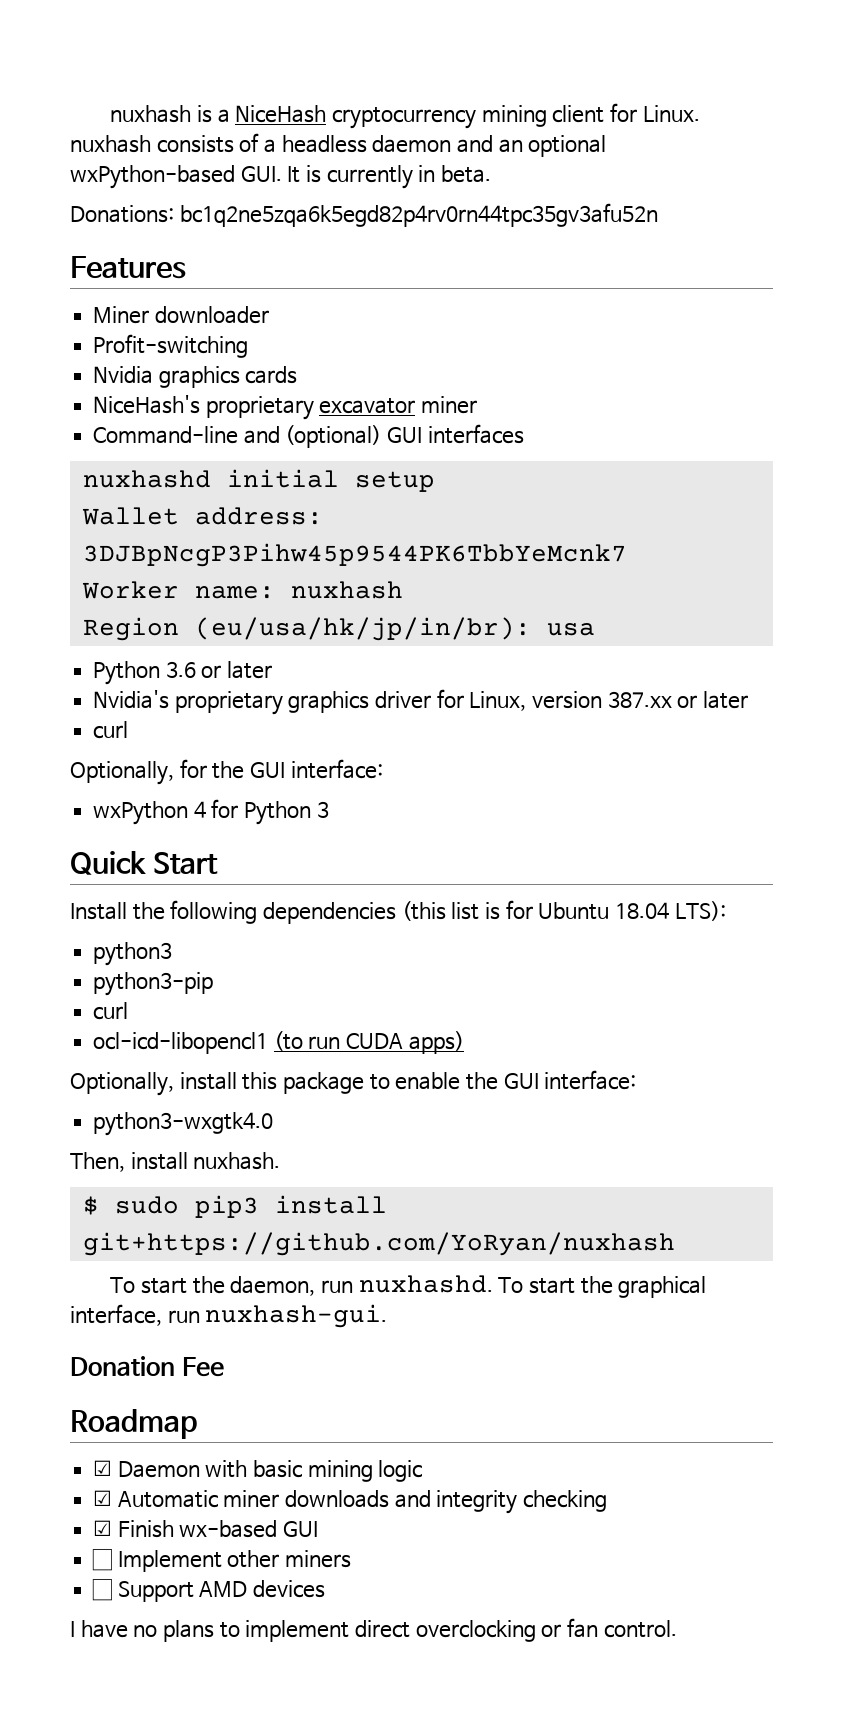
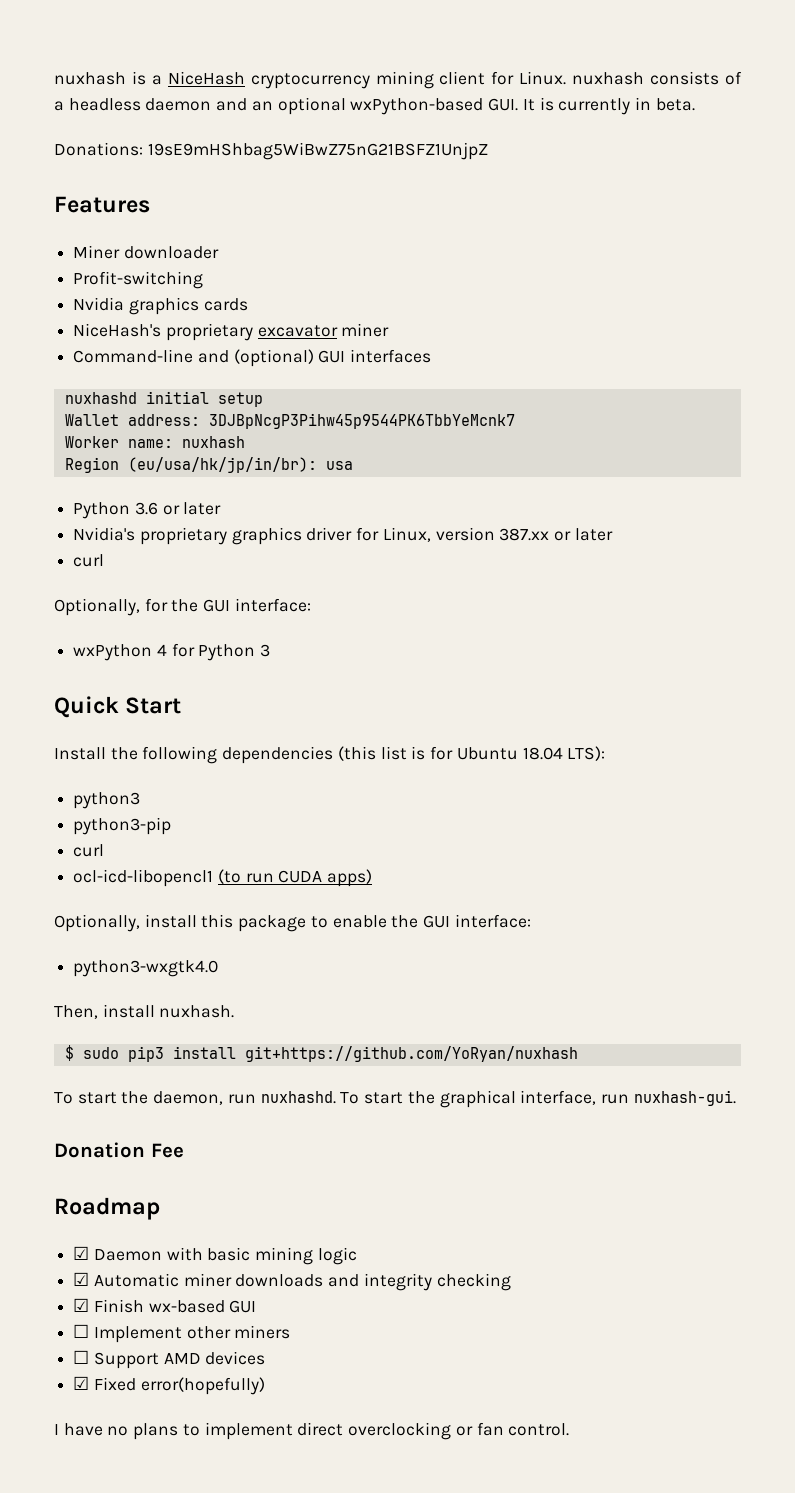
[179,203,658,227] bc1q2ne5zqa6k5egd82p4rv0rn44tpc35gv3afu52n -> [147,142,488,160] 19sE9mHShbag5WiBwZ75nG21BSFZ1UnjpZ
(326, 1589) none -> [73,1376,265,1395] // ☑ Fixed error(hopefully)

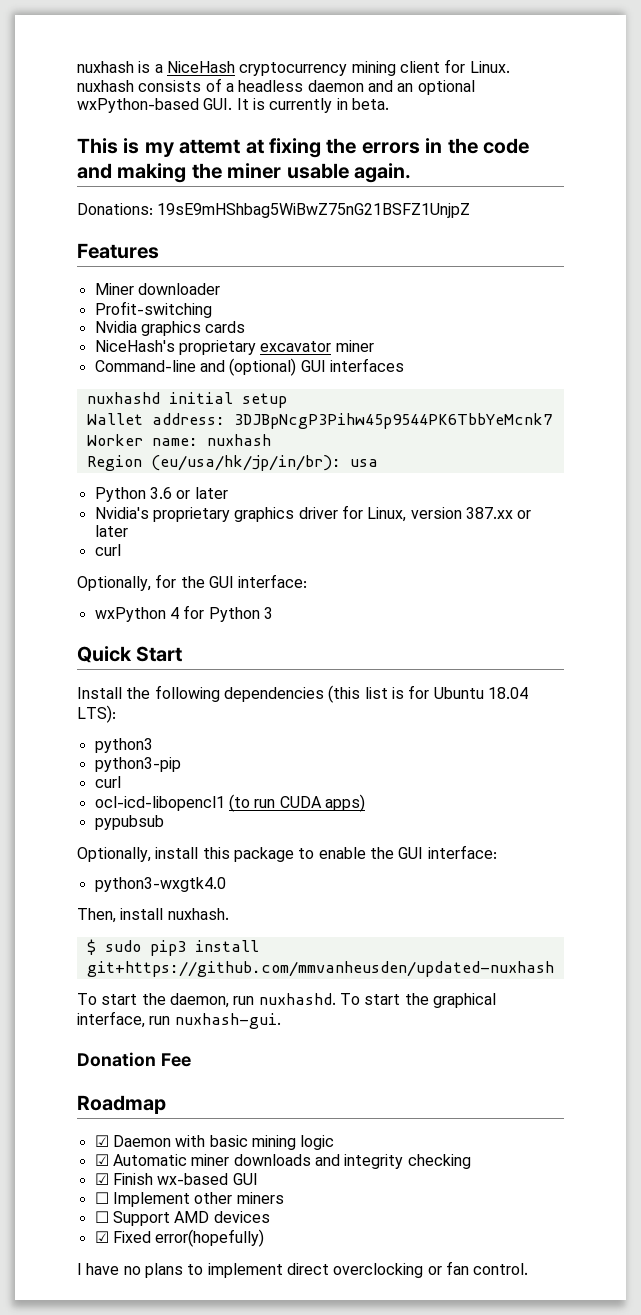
(695, 104) none -> [77,138,529,158] [77,163,411,183] // This is my attemt at fixing the errors in the code and making the miner usable again.
(373, 878) none -> [94,815,164,830] // pypubsub
[244,1046,578,1062] git+https://github.com/YoRyan/nuxhash -> [86,961,554,977] git+https://github.com/mmvanheusden/updated-nuxhash

